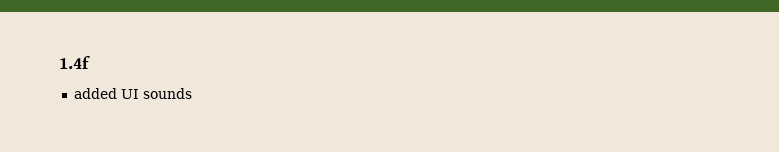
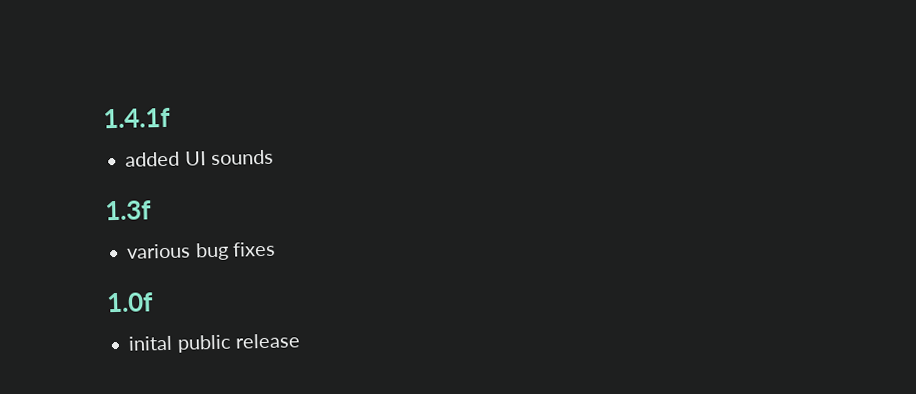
[59,56,91,69] 1.4f -> [103,107,171,129] 1.4.1f
(192, 93) none -> [105,200,152,221] [126,241,276,261] [106,292,154,313] [128,333,301,353] // 1.3f // various bug fixes // 1.0f // inital public release

